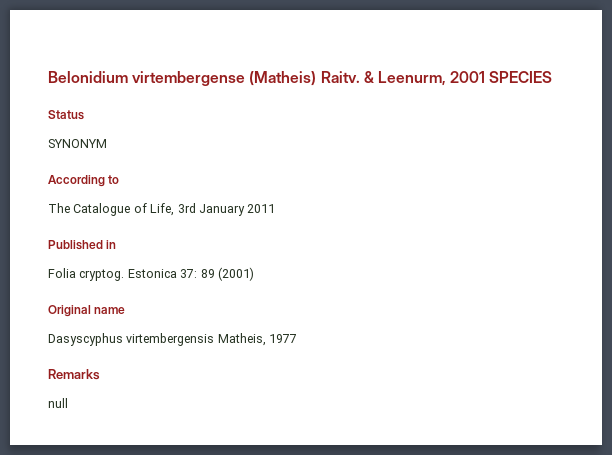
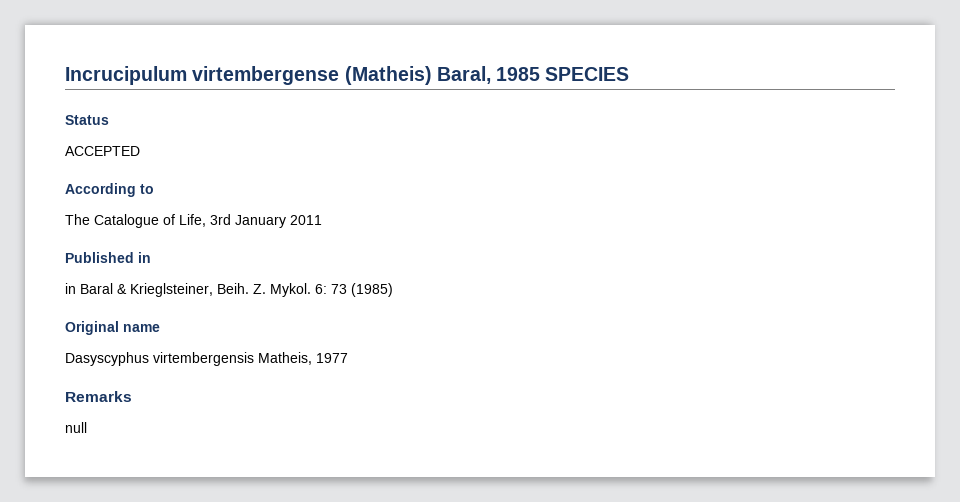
[48,71,128,83] Belonidium -> [65,66,187,85] Incrucipulum
[320,71,486,86] Raitv. & Leenurm, 2001 -> [436,66,541,84] Baral, 1985
[48,139,107,148] SYNONYM -> [65,146,140,156] ACCEPTED
[48,267,254,281] Folia cryptog. Estonica 37: 89 (2001) -> [65,283,393,297] in Baral & Krieglsteiner, Beih. Z. Mykol. 6: 73 (1985)

